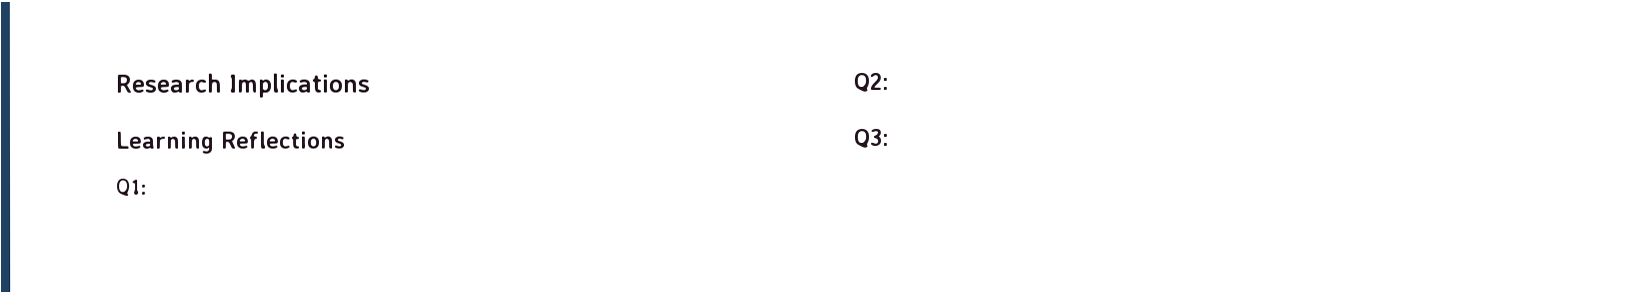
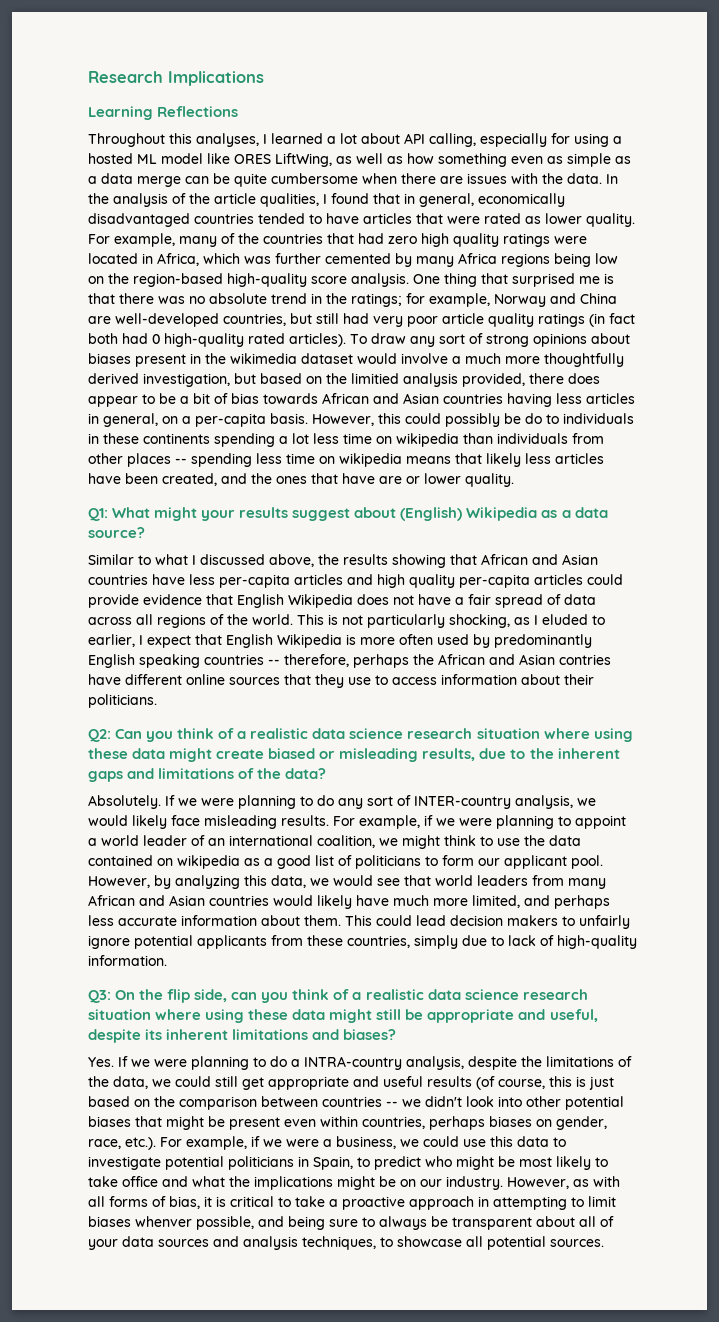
[116,178,147,197] [853,72,889,92] [853,128,890,148] Q1: // Q2: // Q3: -> [88,133,622,147] [88,153,631,167] [88,173,618,187] [88,193,565,207] [88,213,635,227] [88,233,587,247] [88,253,618,267] [88,273,614,287] [88,293,617,307] [88,313,635,327] [88,333,630,347] [88,353,624,367] [88,373,600,387] [88,393,635,407] [88,413,634,427] [88,433,604,447] [88,453,604,467] [88,473,514,487] [88,507,608,521] [88,527,145,538] [88,554,598,568] [88,574,623,588] [88,594,596,608] [88,614,605,628] [88,634,592,648] [88,654,611,668] [88,674,594,688] [88,694,157,708] [88,728,633,742] [88,748,620,762] [88,768,327,782] [88,795,596,809] [88,815,626,829] [88,835,581,849] [88,855,603,869] [88,875,606,889] [88,895,610,909] [88,915,630,929] [88,935,637,949] [88,955,167,966] [88,989,588,1003] [88,1009,598,1023] [88,1029,397,1043] [88,1056,632,1070] [88,1076,614,1090] [88,1096,624,1110] [88,1116,607,1130] [88,1136,566,1150] [88,1156,608,1170] [88,1176,620,1190] [88,1196,616,1210] [88,1216,614,1230] [88,1236,604,1250] Throughout this analyses, I learned a lot about API calling, especially for using a hosted ML model like ORES LiftWing, as well as how something even as simple as a data merge can be quite cumbersome when there are issues with the data. In the analysis of the article qualities, I found that in general, economically disadvantaged countries tended to have articles that were rated as lower quality. For example, many of the countries that had zero high quality ratings were located in Africa, which was further cemented by many Africa regions being low on the region-based high-quality score analysis. One thing that surprised me is that there was no absolute trend in the ratings; for example, Norway and China are well-developed countries, but still had very poor article quality ratings (in fact both had 0 high-quality rated articles). To draw any sort of strong opinions about biases present in the wikimedia dataset would involve a much more thoughtfully derived investigation, but based on the limitied analysis provided, there does appear to be a bit of bias towards African and Asian countries having less articles in general, on a per-capita basis. However, this could possibly be do to individuals in these continents spending a lot less time on wikipedia than individuals from other places -- spending less time on wikipedia means that likely less articles have been created, and the ones that have are or lower quality. // Q1: What might your results suggest about (English) Wikipedia as a data source? // Similar to what I discussed above, the results showing that African and Asian countries have less per-capita articles and high quality per-capita articles could provide evidence that English Wikipedia does not have a fair spread of data across all regions of the world. This is not particularly shocking, as I eluded to earlier, I expect that English Wikipedia is more often used by predominantly English speaking countries -- therefore, perhaps the African and Asian contries have different online sources that they use to access information about their politicians. // Q2: Can you think of a realistic data science research situation where using these data might create biased or misleading results, due to the inherent gaps and limitations of the data? // Absolutely. If we were planning to do any sort of INTER-country analysis, we would likely face misleading results. For example, if we were planning to appoint a world leader of an international coalition, we might think to use the data contained on wikipedia as a good list of politicians to form our applicant pool. However, by analyzing this data, we would see that world leaders from many African and Asian countries would likely have much more limited, and perhaps less accurate information about them. This could lead decision makers to unfairly ignore potential applicants from these countries, simply due to lack of high-quality information. // Q3: On the flip side, can you think of a realistic data science research situation where using these data might still be appropriate and useful, despite its inherent limitations and biases? // Yes. If we were planning to do a INTRA-country analysis, despite the limitations of the data, we could still get appropriate and useful results (of course, this is just based on the comparison between countries -- we didn't look into other potential biases that might be present even within countries, perhaps biases on gender, race, etc.). For example, if we were a business, we could use this data to investigate potential politicians in Spain, to predict who might be most likely to take office and what the implications might be on our industry. However, as with all forms of bias, it is critical to take a proactive approach in attempting to limit biases whenver possible, and being sure to always be transparent about all of your data sources and analysis techniques, to showcase all potential sources.

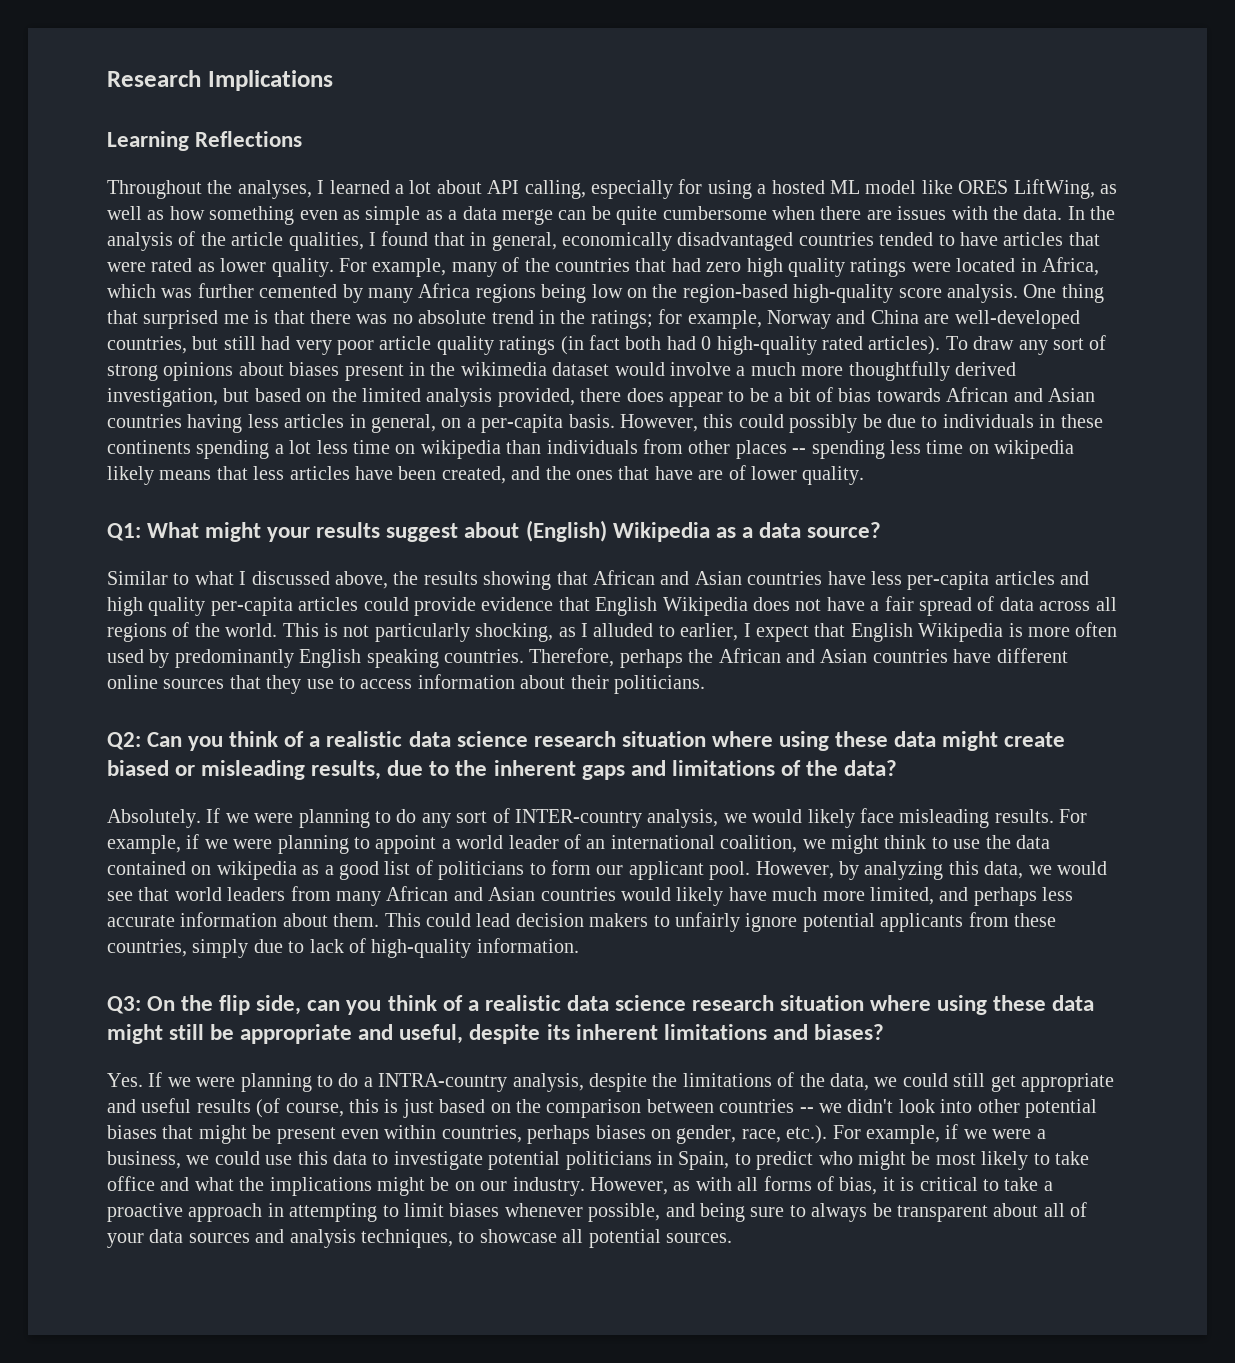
[169,133,192,144] this -> [207,180,233,194] the
[351,373,399,384] limitied -> [362,388,421,402] limited
[525,413,542,424] do -> [886,414,916,428] due
(402, 460) none -> [107,466,154,485] likely
[486,453,521,467] likely -> (248, 473) none
[406,476,420,484] or -> [728,465,746,480] of
[542,614,588,625] eluded -> [593,623,654,637] alluded
[204,654,349,667] countries -- therefore, -> [444,648,615,667] countries. Therefore,
[559,654,611,665] contries -> [872,649,948,663] countries
[135,1216,192,1227] whenver -> [504,1203,583,1217] whenever

